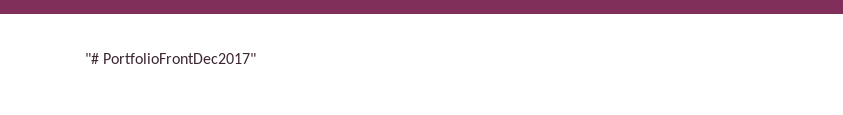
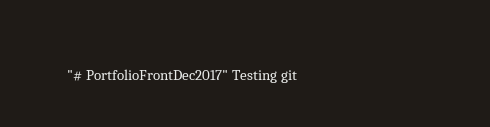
(257, 58) none -> [231,70,297,83] Testing git

